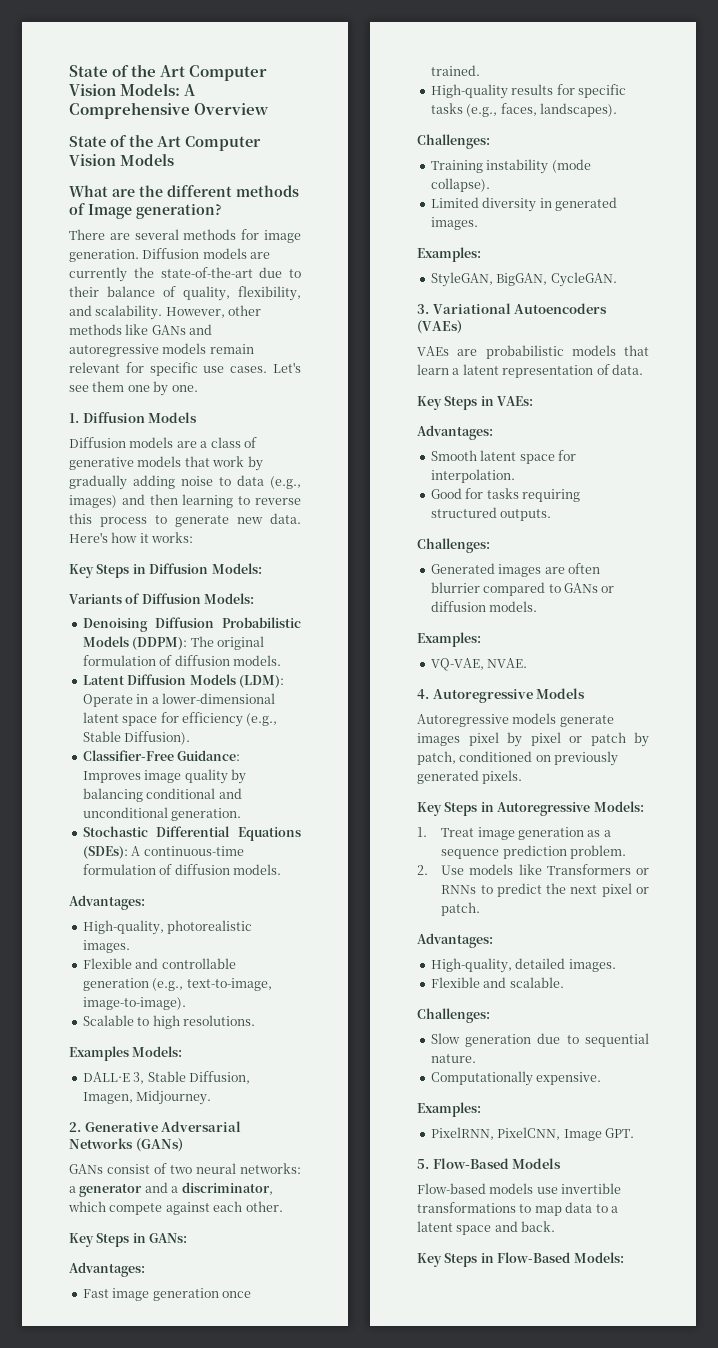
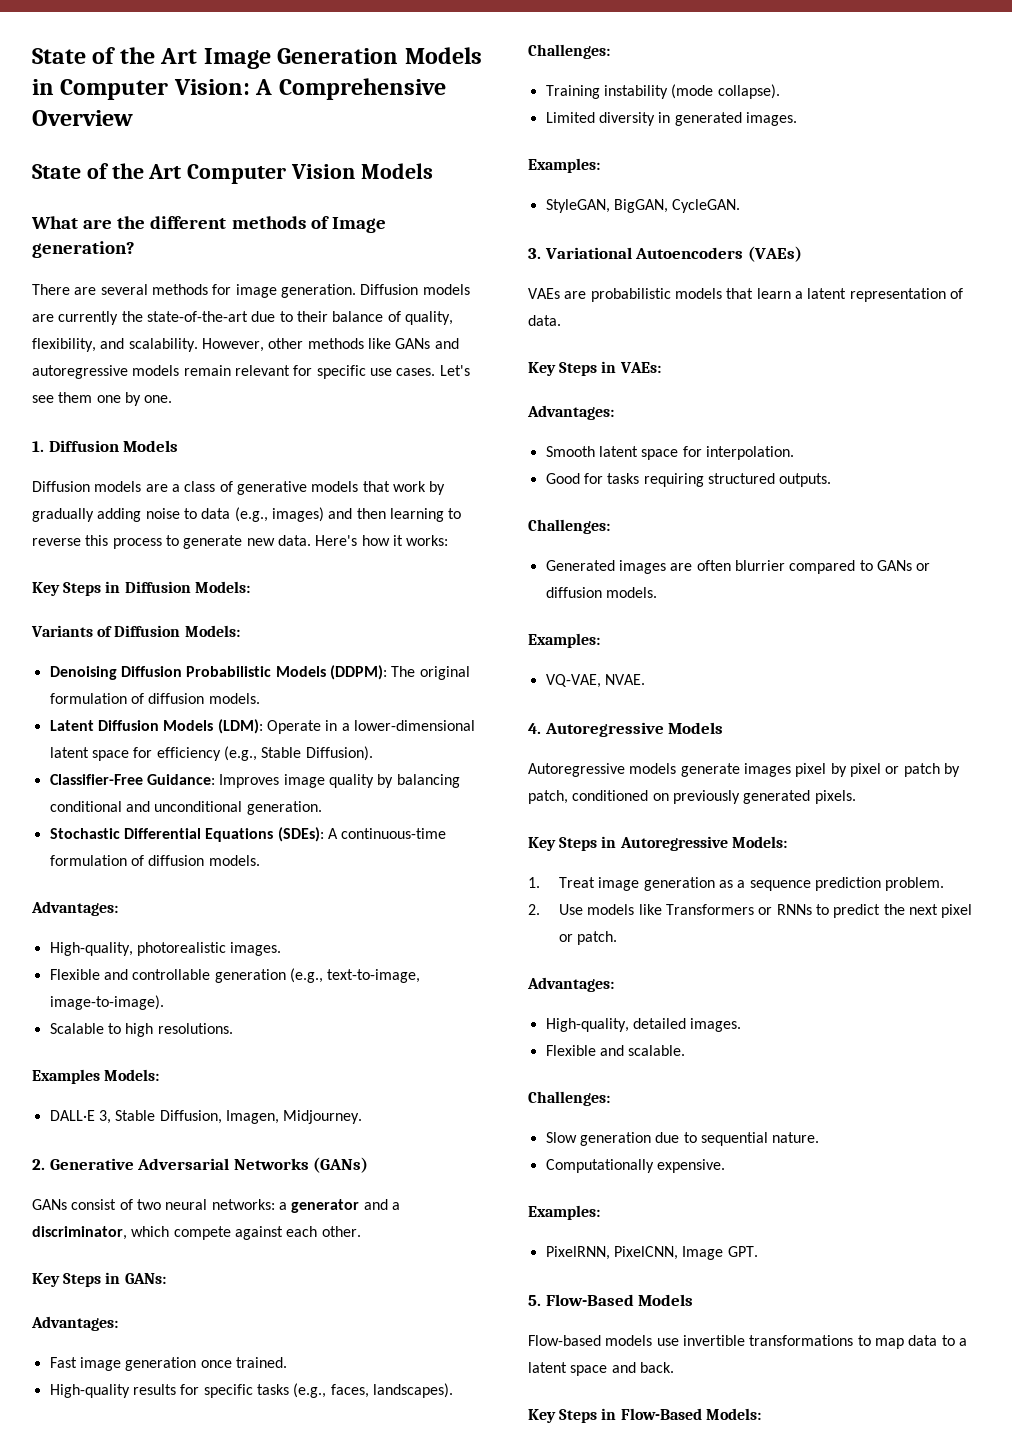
[69,64,268,81] [69,83,181,96] State of the Art Computer Vision Models: -> [32,47,482,69] [32,79,250,100] State of the Art Image Generation Models in Computer Vision:

